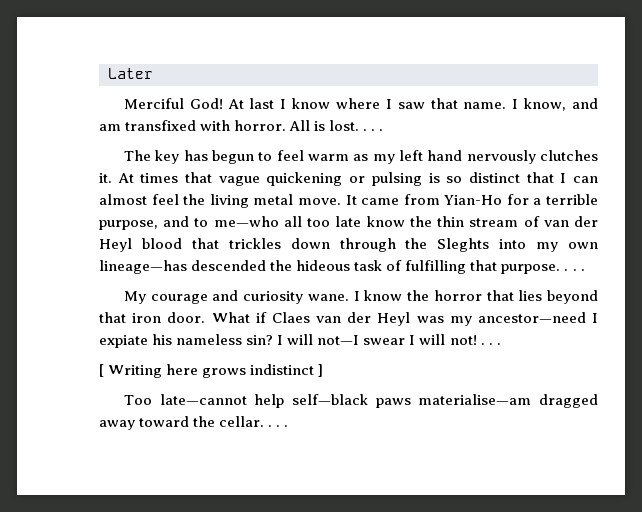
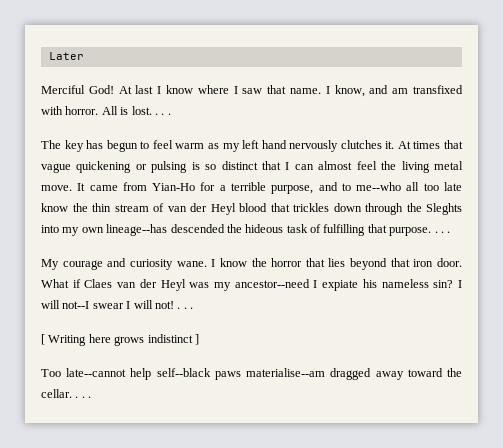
[213,216,279,227] me—who -> [356,182,402,191] me--who
[99,260,187,274] lineage—has -> [106,224,168,236] lineage--has
[477,312,586,323] ancestor—need -> [234,279,310,288] ancestor--need
[317,335,360,345] not—I -> [62,301,90,309] not--I
[159,394,532,408] late—cannot help self—black paws materialise—am -> [66,368,326,380] late--cannot help self--black paws materialise--am

